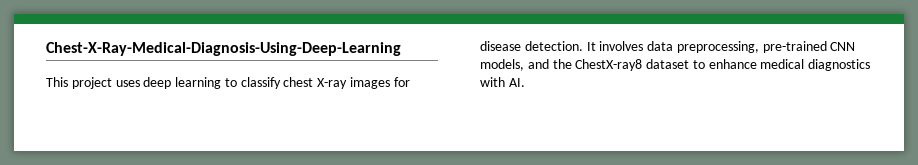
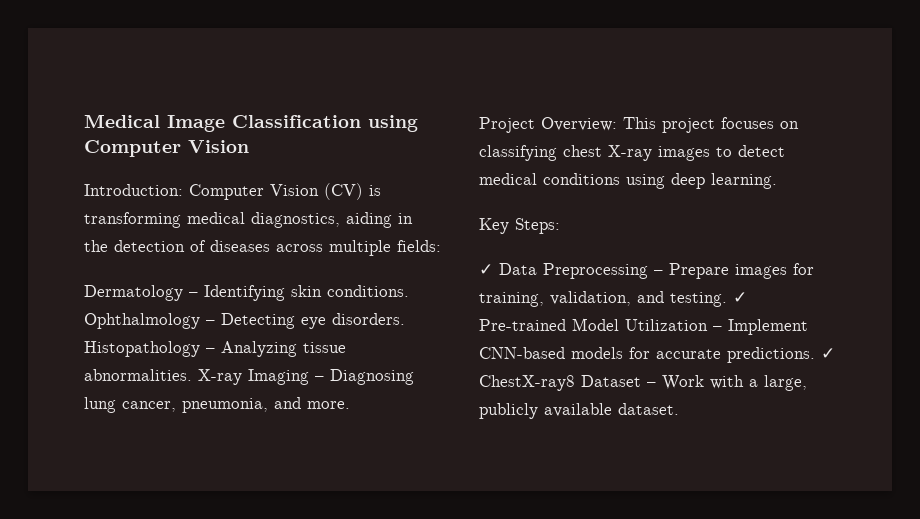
[46,42,401,56] [46,77,410,89] [480,41,856,53] [480,59,871,71] [480,77,525,87] Chest-X-Ray-Medical-Diagnosis-Using-Deep-Learning // This project uses deep learning to classify chest X-ray images for disease detection. It involves data preprocessing, pre-trained CNN models, and the ChestX-ray8 dataset to enhance medical diagnostics with AI. -> [84,114,418,132] [84,140,249,157] [84,183,381,200] [84,212,413,228] [84,240,441,256] [84,285,409,301] [84,313,405,329] [84,341,346,357] [84,369,414,385] [84,397,350,413] [479,117,799,133] [479,145,785,161] [479,173,777,189] [479,218,560,234] [479,263,814,279] [479,291,747,307] [479,318,808,335] [479,347,835,363] [479,375,807,391] [479,403,679,419] Medical Image Classification using Computer Vision // Introduction: Computer Vision (CV) is transforming medical diagnostics, aiding in the detection of diseases across multiple fields: // Dermatology – Identifying skin conditions. Ophthalmology – Detecting eye disorders. Histopathology – Analyzing tissue abnormalities. X-ray Imaging – Diagnosing lung cancer, pneumonia, and more. // Project Overview: This project focuses on classifying chest X-ray images to detect medical conditions using deep learning. // Key Steps: // ✓ Data Preprocessing – Prepare images for training, validation, and testing. ✓ Pre-trained Model Utilization – Implement CNN-based models for accurate predictions. ✓ ChestX-ray8 Dataset – Work with a large, publicly available dataset.

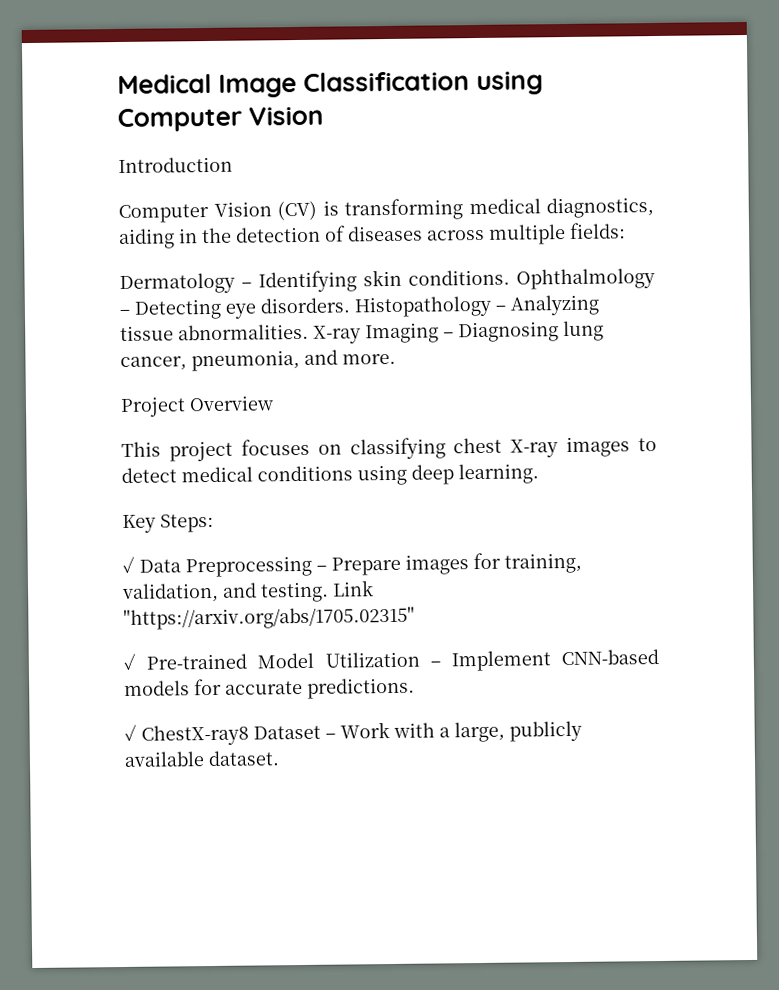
[84,184,183,196] Introduction: -> [118,156,233,174] Introduction //
[541,117,617,131] Overview: -> [189,395,274,412] Overview //
(727, 299) none -> [332,580,374,597] [123,606,415,630] Link "https://arxiv.org/abs/1705.02315" //
(815, 355) none -> (415, 688) //

